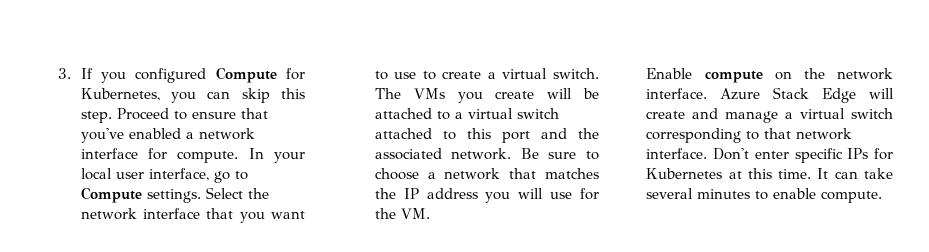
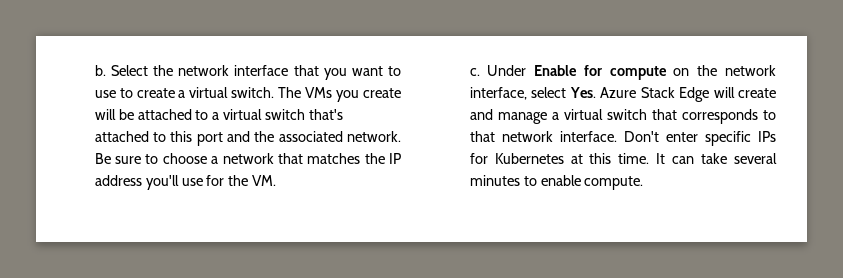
[58,67,305,83] [80,88,306,103] [80,108,268,123] [80,128,255,143] [80,148,306,163] [80,168,248,183] [80,187,201,203] 3. If you configured Compute for Kubernetes, you can skip this step. Proceed to ensure that you've enabled a network interface for compute. In your local user interface, go to Compute settings. -> [94,65,106,76] b.
(559, 113) none -> [309,109,344,120] that's
[485,188,544,203] you will -> [145,175,179,190] you'll
[646,68,693,79] Enable -> [469,65,602,76] c. Under Enable for
[646,88,708,99] interface. -> [469,87,596,100] interface, select Yes.
[646,128,742,143] corresponding -> [651,109,758,124] that corresponds

